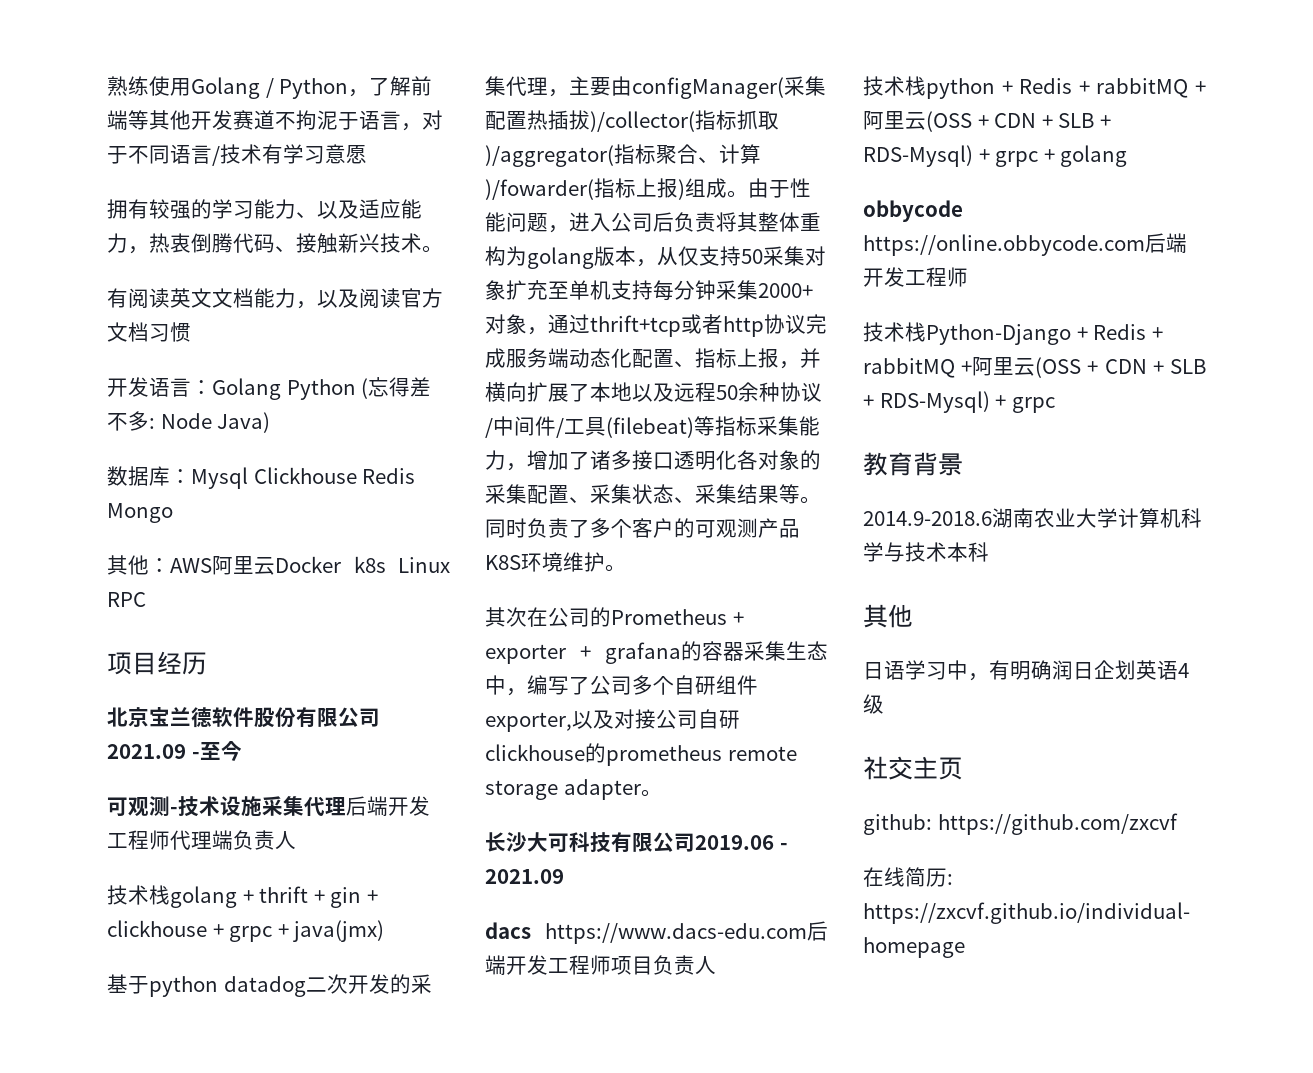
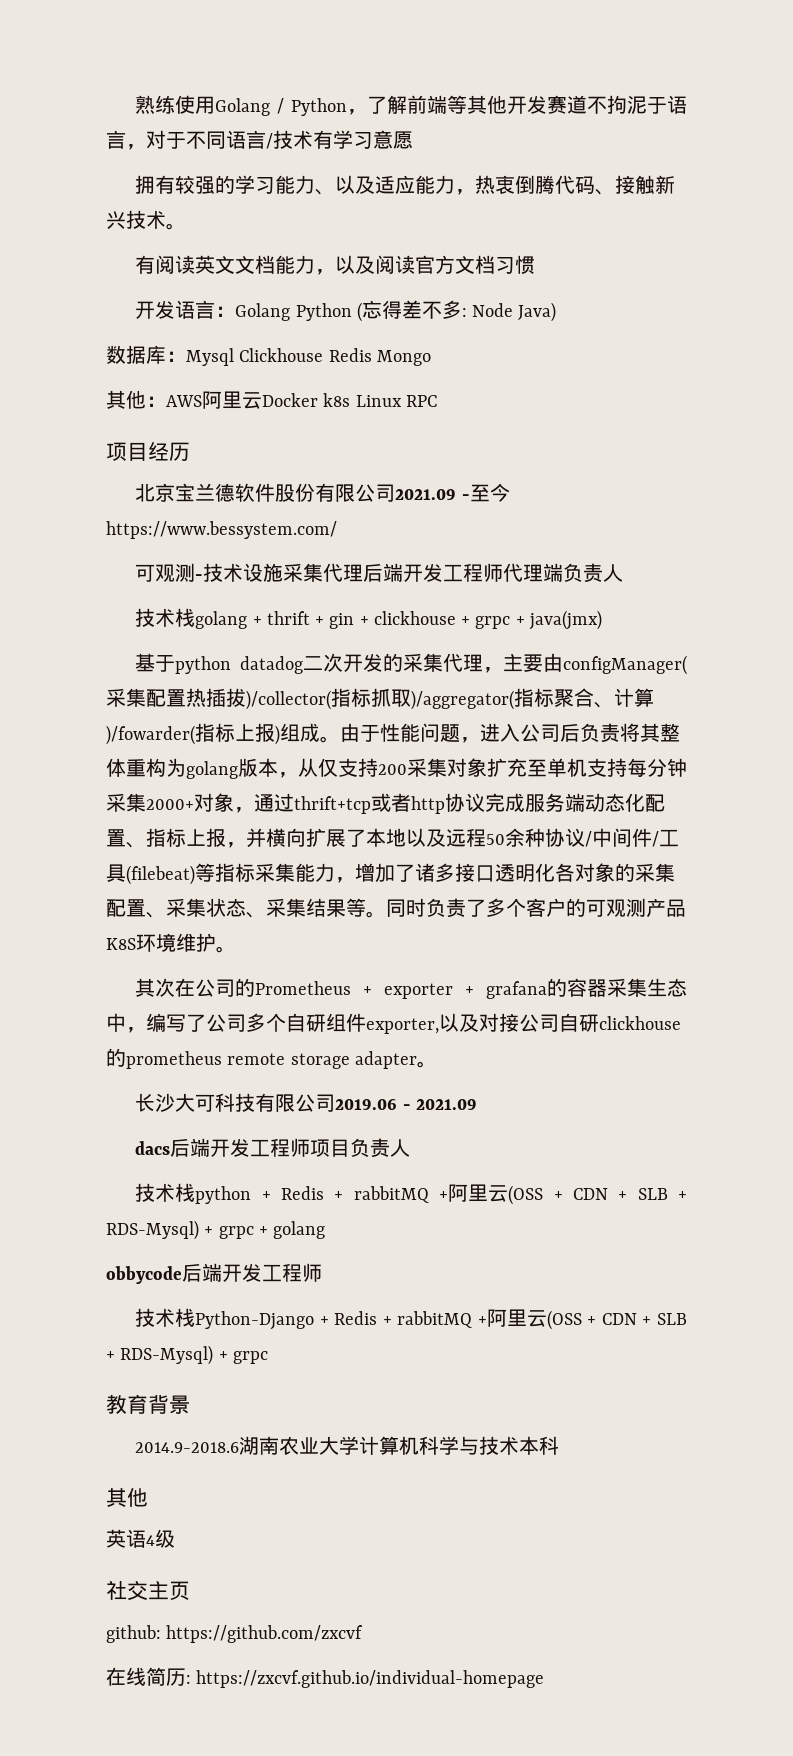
(242, 751) none -> [106,521,337,539] https://www.bessystem.com/
[741,249,763,264] 50 -> [378,764,407,775] 200
[545,923,807,944] https://www.dacs-edu.com -> (171, 1148) none
[863,234,1145,256] https://online.obbycode.com -> (182, 1275) none
[863,660,1136,681] 日语学习中，有明确润日企划 -> (148, 1497) none

